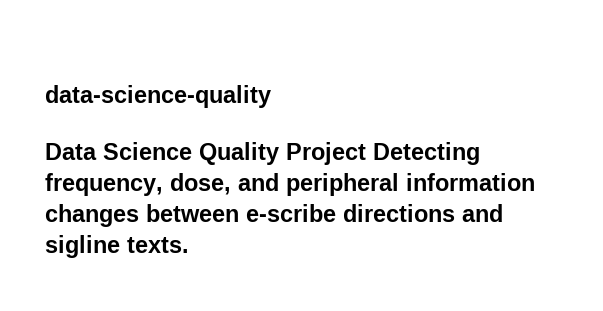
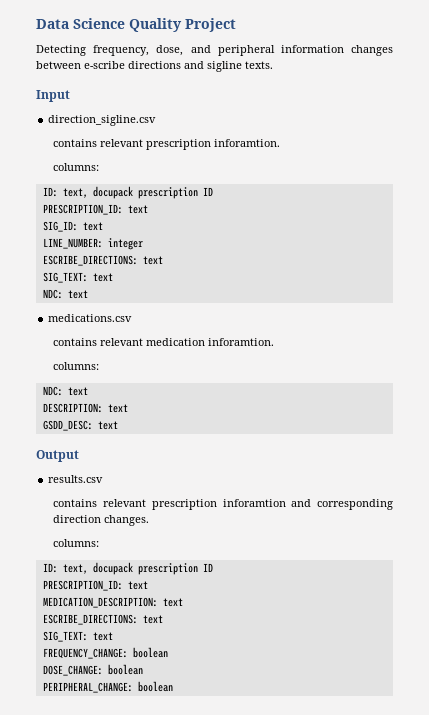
[45,85,271,108] data-science-quality // -> (36, 24) none
(366, 153) none -> (236, 25) //
(189, 245) none -> [36,90,70,102] [48,115,157,126] [53,139,281,150] [53,163,100,171] [42,186,213,199] [42,204,148,215] [42,221,103,232] [42,238,143,250] [42,255,163,266] [42,272,113,283] [42,289,88,299] [48,314,133,322] [53,338,275,346] [53,362,100,370] [42,386,88,396] [42,403,128,413] [42,420,118,431] [36,450,79,462] [48,475,104,483] [53,499,393,510] [53,515,150,526] [53,539,100,547] [42,562,213,575] [42,580,148,591] [42,597,183,608] [42,614,163,625] [42,631,113,642] [42,647,168,659] [42,664,143,676] [42,681,173,693] // Input // direction_sigline.csv // contains relevant prescription inforamtion. // columns: // ID: text, docupack prescription ID // PRESCRIPTION_ID: text // SIG_ID: text // LINE_NUMBER: integer // ESCRIBE_DIRECTIONS: text // SIG_TEXT: text // NDC: text // medications.csv // contains relevant medication inforamtion. // columns: // NDC: text // DESCRIPTION: text // GSDD_DESC: text // Output // results.csv // contains relevant prescription inforamtion and corresponding direction changes. // columns: // ID: text, docupack prescription ID // PRESCRIPTION_ID: text // MEDICATION_DESCRIPTION: text // ESCRIBE_DIRECTIONS: text // SIG_TEXT: text // FREQUENCY_CHANGE: boolean // DOSE_CHANGE: boolean // PERIPHERAL_CHANGE: boolean

